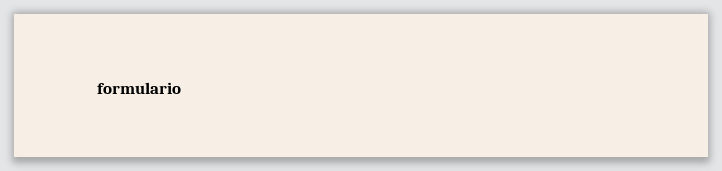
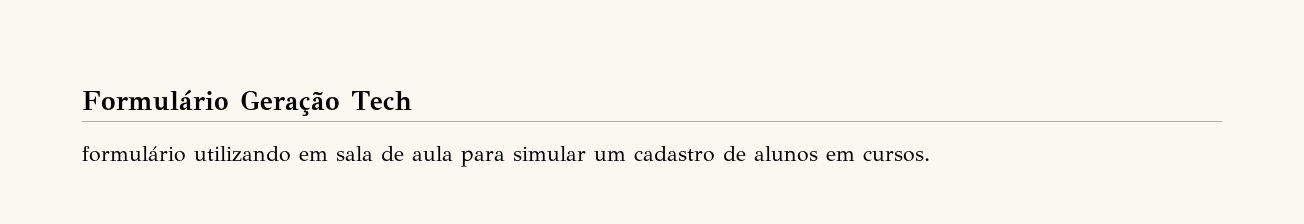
[97,82,181,94] formulario -> [82,90,412,116] [82,146,930,167] Formulário Geração Tech // formulário utilizando em sala de aula para simular um cadastro de alunos em cursos.

